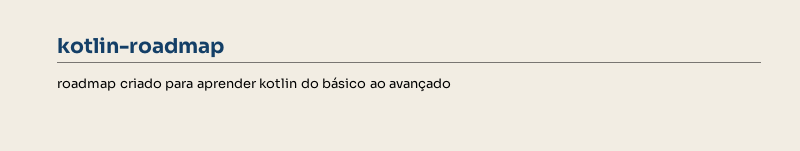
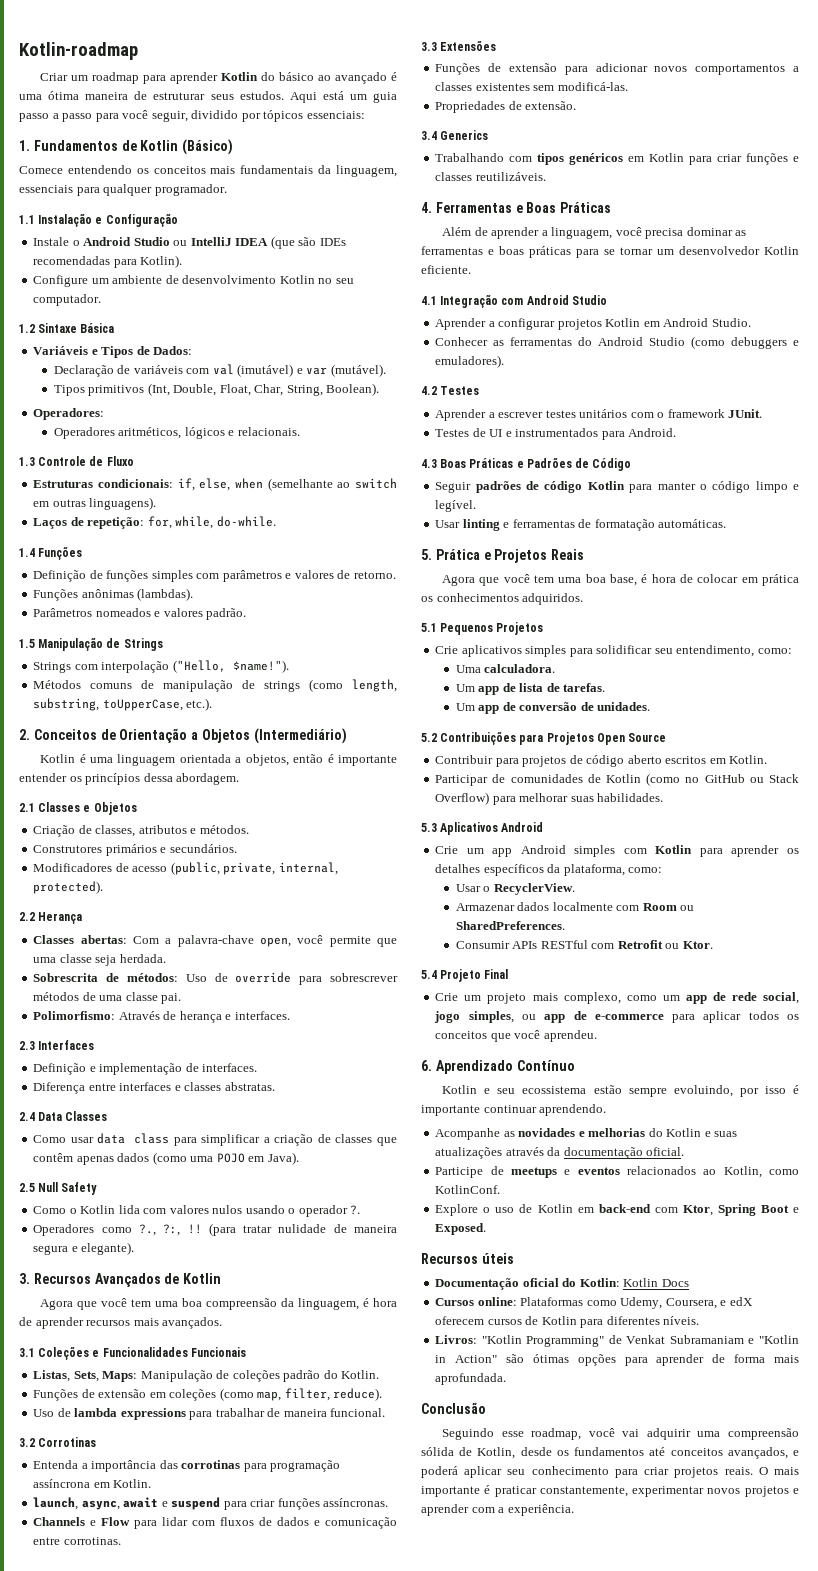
[57,37,224,58] [57,78,298,91] kotlin-roadmap // roadmap criado para aprender kotlin -> [19,42,138,60] [40,72,259,84] Kotlin-roadmap // Criar um roadmap para aprender Kotlin
(452, 85) none -> [391,72,398,81] [19,91,398,103] [19,110,365,122] [19,139,234,155] [19,165,397,177] [19,184,227,196] [19,213,178,227] [33,236,346,249] [33,255,183,268] [33,275,354,287] [33,294,102,306] [19,323,115,333] [33,346,193,358] [53,364,386,377] [53,383,380,396] [33,408,105,420] [53,427,300,439] [19,456,134,466] [33,478,397,491] [33,497,157,510] [33,516,276,529] [19,546,83,560] [33,570,396,582] [33,588,194,601] [33,608,247,620] [19,637,163,651] [33,660,289,673] [33,679,397,692] [33,698,213,711] [19,728,347,744] [40,754,397,766] [19,773,240,785] [19,802,137,815] [33,825,249,837] [33,844,237,856] [33,862,338,875] [33,881,104,894] [19,912,83,924] [33,935,397,947] [33,954,166,966] [33,972,398,985] [33,992,182,1004] [33,1011,290,1023] [19,1040,95,1050] [33,1063,258,1075] [33,1082,275,1094] [19,1111,108,1121] [33,1133,397,1146] [33,1152,299,1165] [19,1182,98,1195] [33,1205,361,1217] [33,1223,397,1236] [33,1242,135,1255] [19,1273,222,1287] [40,1298,398,1310] [19,1317,223,1329] [19,1346,246,1360] [33,1370,380,1382] [33,1388,383,1401] [33,1408,386,1420] [19,1437,97,1447] [33,1460,341,1472] [33,1479,152,1488] [33,1497,389,1510] [33,1517,397,1529] [33,1537,121,1545] [421,40,497,51] [435,63,799,75] [435,82,628,91] [435,101,577,113] [421,130,489,140] [435,153,800,165] [435,172,546,181] [421,202,612,213] [442,227,747,239] [421,246,799,258] [421,265,471,274] [421,294,607,308] [435,318,751,330] [435,336,799,349] [435,355,505,368] [421,386,480,395] [435,409,763,421] [435,428,677,440] [421,457,632,471] [435,481,799,493] [435,500,477,512] [435,519,727,531] [421,549,585,563] [442,574,799,586] [421,593,584,605] [421,622,544,635] [435,645,792,657] [455,664,556,673] [455,683,606,695] [455,702,651,714] [421,731,667,745] [435,755,768,767] [435,773,799,786] [435,792,664,805] [421,822,544,835] [435,845,799,857] [435,864,663,876] [455,883,575,895] [455,902,695,911] [455,921,565,930] [455,940,713,949] [421,969,509,982] [435,992,799,1004] [434,1011,799,1023] [435,1030,597,1042] [421,1060,575,1074] [442,1085,799,1097] [421,1104,607,1116] [435,1128,738,1140] [435,1147,685,1159] [435,1166,799,1178] [435,1185,501,1194] [435,1204,799,1216] [435,1223,487,1235] [421,1253,514,1264] [435,1278,689,1290] [435,1297,753,1309] [435,1316,700,1328] [435,1335,799,1347] [435,1354,799,1366] [435,1373,507,1385] [421,1402,486,1414] [442,1428,799,1440] [421,1447,799,1459] [421,1466,799,1478] [421,1485,799,1497] [421,1504,574,1516] é uma ótima maneira de estruturar seus estudos. Aqui está um guia passo a passo para você seguir, dividido por tópicos essenciais: // 1. Fundamentos de Kotlin (Básico) // Comece entendendo os conceitos mais fundamentais da linguagem, essenciais para qualquer programador. // 1.1 Instalação e Configuração // Instale o Android Studio ou IntelliJ IDEA (que são IDEs recomendadas para Kotlin). // Configure um ambiente de desenvolvimento Kotlin no seu computador. // 1.2 Sintaxe Básica // Variáveis e Tipos de Dados: // Declaração de variáveis com val (imutável) e var (mutável). // Tipos primitivos (Int, Double, Float, Char, String, Boolean). // Operadores: // Operadores aritméticos, lógicos e relacionais. // 1.3 Controle de Fluxo // Estruturas condicionais: if, else, when (semelhante ao switch em outras linguagens). // Laços de repetição: for, while, do-while. // 1.4 Funções // Definição de funções simples com parâmetros e valores de retorno. // Funções anônimas (lambdas). // Parâmetros nomeados e valores padrão. // 1.5 Manipulação de Strings // Strings com interpolação ("Hello, $name!"). // Métodos comuns de manipulação de strings (como length, substring, toUpperCase, etc.). // 2. Conceitos de Orientação a Objetos (Intermediário) // Kotlin é uma linguagem orientada a objetos, então é importante entender os princípios dessa abordagem. // 2.1 Classes e Objetos // Criação de classes, atributos e métodos. // Construtores primários e secundários. // Modificadores de acesso (public, private, internal, protected). // 2.2 Herança // Classes abertas: Com a palavra-chave open, você permite que uma classe seja herdada. // Sobrescrita de métodos: Uso de override para sobrescrever métodos de uma classe pai. // Polimorfismo: Através de herança e interfaces. // 2.3 Interfaces // Definição e implementação de interfaces. // Diferença entre interfaces e classes abstratas. // 2.4 Data Classes // Como usar data class para simplificar a criação de classes que contêm apenas dados (como uma POJO em Java). // 2.5 Null Safety // Como o Kotlin lida com valores nulos usando o operador ?. // Operadores como ?., ?:, !! (para tratar nulidade de maneira segura e elegante). // 3. Recursos Avançados de Kotlin // Agora que você tem uma boa compreensão da linguagem, é hora de aprender recursos mais avançados. // 3.1 Coleções e Funcionalidades Funcionais // Listas, Sets, Maps: Manipulação de coleções padrão do Kotlin. // Funções de extensão em coleções (como map, filter, reduce). // Uso de lambda expressions para trabalhar de maneira funcional. // 3.2 Corrotinas // Entenda a importância das corrotinas para programação assíncrona em Kotlin. // launch, async, await e suspend para criar funções assíncronas. // Channels e Flow para lidar com fluxos de dados e comunicação entre corrotinas. // 3.3 Extensões // Funções de extensão para adicionar novos comportamentos a classes existentes sem modificá-las. // Propriedades de extensão. // 3.4 Generics // Trabalhando com tipos genéricos em Kotlin para criar funções e classes reutilizáveis. // 4. Ferramentas e Boas Práticas // Além de aprender a linguagem, você precisa dominar as ferramentas e boas práticas para se tornar um desenvolvedor Kotlin eficiente. // 4.1 Integração com Android Studio // Aprender a configurar projetos Kotlin em Android Studio. // Conhecer as ferramentas do Android Studio (como debuggers e emuladores). // 4.2 Testes // Aprender a escrever testes unitários com o framework JUnit. // Testes de UI e instrumentados para Android. // 4.3 Boas Práticas e Padrões de Código // Seguir padrões de código Kotlin para manter o código limpo e legível. // Usar linting e ferramentas de formatação automáticas. // 5. Prática e Projetos Reais // Agora que você tem uma boa base, é hora de colocar em prática os conhecimentos adquiridos. // 5.1 Pequenos Projetos // Crie aplicativos simples para solidificar seu entendimento, como: // Uma calculadora. // Um app de lista de tarefas. // Um app de conversão de unidades. // 5.2 Contribuições para Projetos Open Source // Contribuir para projetos de código aberto escritos em Kotlin. // Participar de comunidades de Kotlin (como no GitHub ou Stack Overflow) para melhorar suas habilidades. // 5.3 Aplicativos Android // Crie um app Android simples com Kotlin para aprender os detalhes específicos da plataforma, como: // Usar o RecyclerView. // Armazenar dados localmente com Room ou SharedPreferences. // Consumir APIs RESTful com Retrofit ou Ktor. // 5.4 Projeto Final // Crie um projeto mais complexo, como um app de rede social, jogo simples, ou app de e-commerce para aplicar todos os conceitos que você aprendeu. // 6. Aprendizado Contínuo // Kotlin e seu ecossistema estão sempre evoluindo, por isso é importante continuar aprendendo. // Acompanhe as novidades e melhorias do Kotlin e suas atualizações através da documentação oficial. // Participe de meetups e eventos relacionados ao Kotlin, como KotlinConf. // Explore o uso de Kotlin em back-end com Ktor, Spring Boot e Exposed. // Recursos úteis // Documentação oficial do Kotlin: Kotlin Docs // Cursos online: Plataformas como Udemy, Coursera, e edX oferecem cursos de Kotlin para diferentes níveis. // Livros: "Kotlin Programming" de Venkat Subramaniam e "Kotlin in Action" são ótimas opções para aprender de forma mais aprofundada. // Conclusão // Seguindo esse roadmap, você vai adquirir uma compreensão sólida de Kotlin, desde os fundamentos até conceitos avançados, e poderá aplicar seu conhecimento para criar projetos reais. O mais importante é praticar constantemente, experimentar novos projetos e aprender com a experiência.

